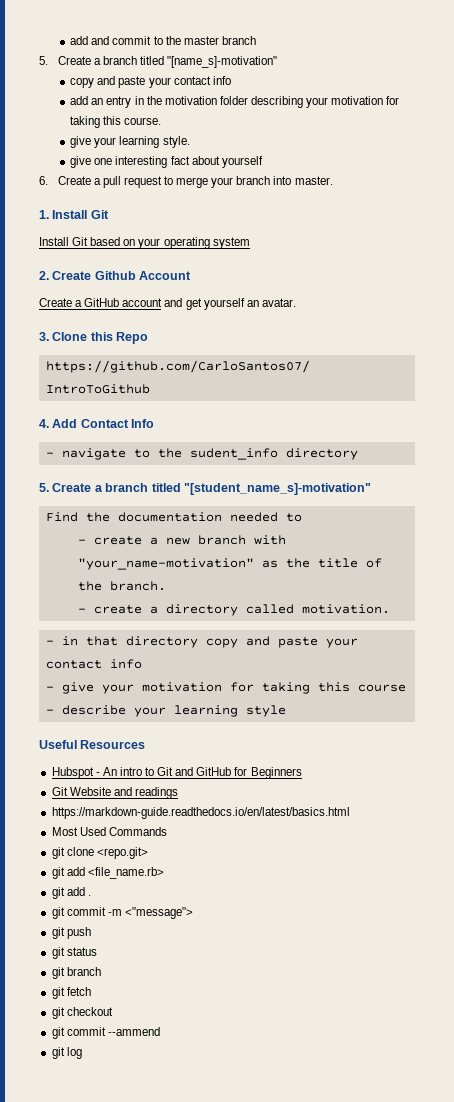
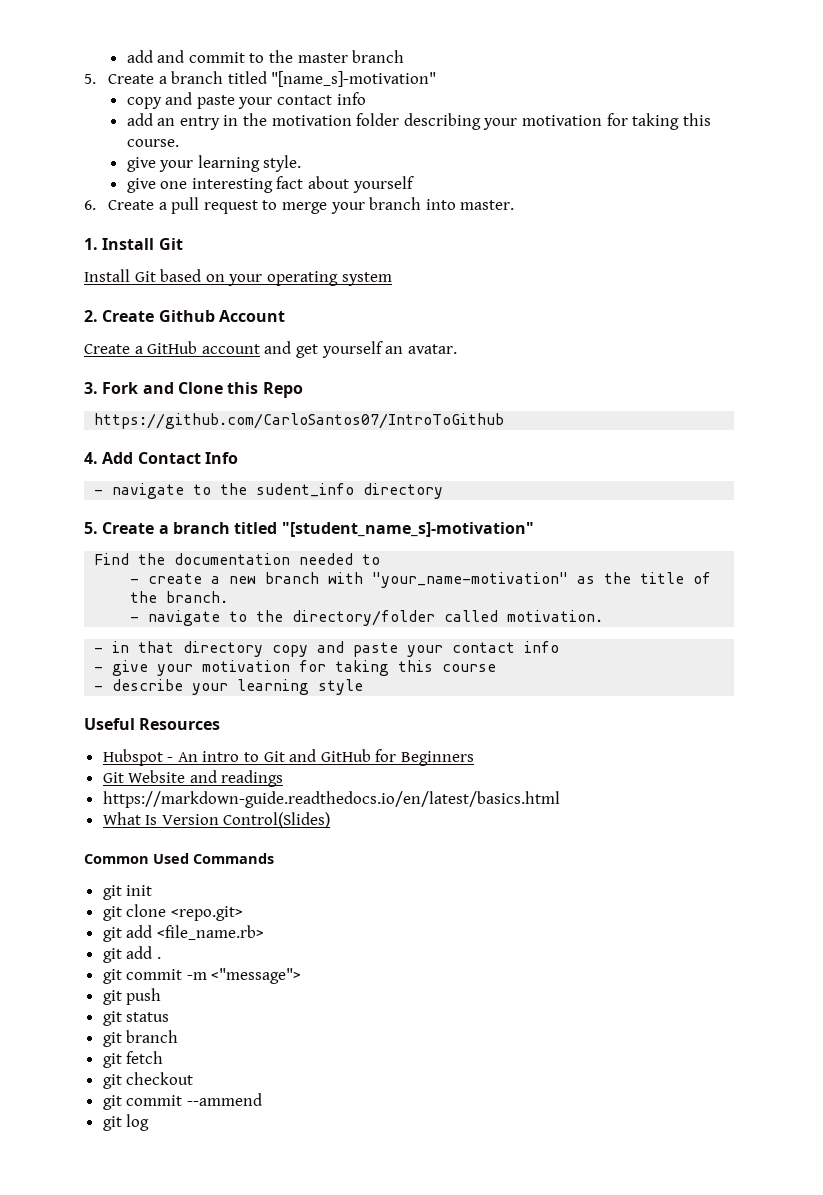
(49, 336) none -> [102,382,174,394] Fork and
[93,604,238,616] create a directory -> [148,610,436,626] navigate to the directory/folder
[51,827,78,836] Most -> [102,812,331,828] [84,854,149,864] What Is Version Control(Slides) // Common
(167, 831) none -> [102,885,153,900] // git init

